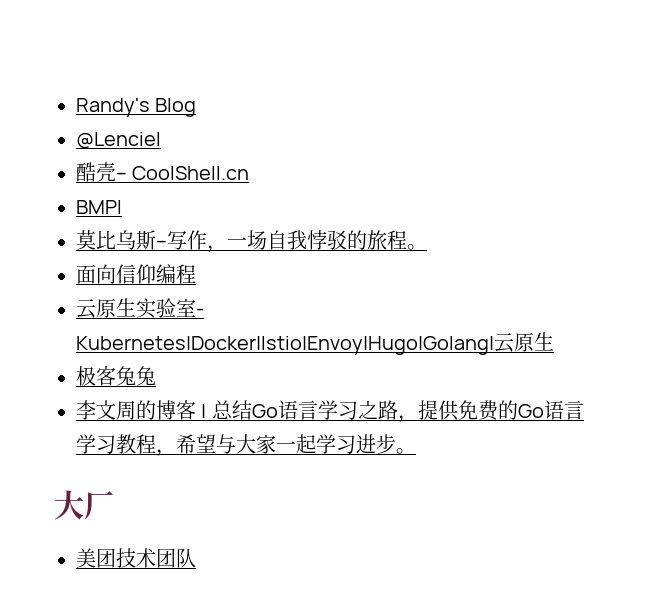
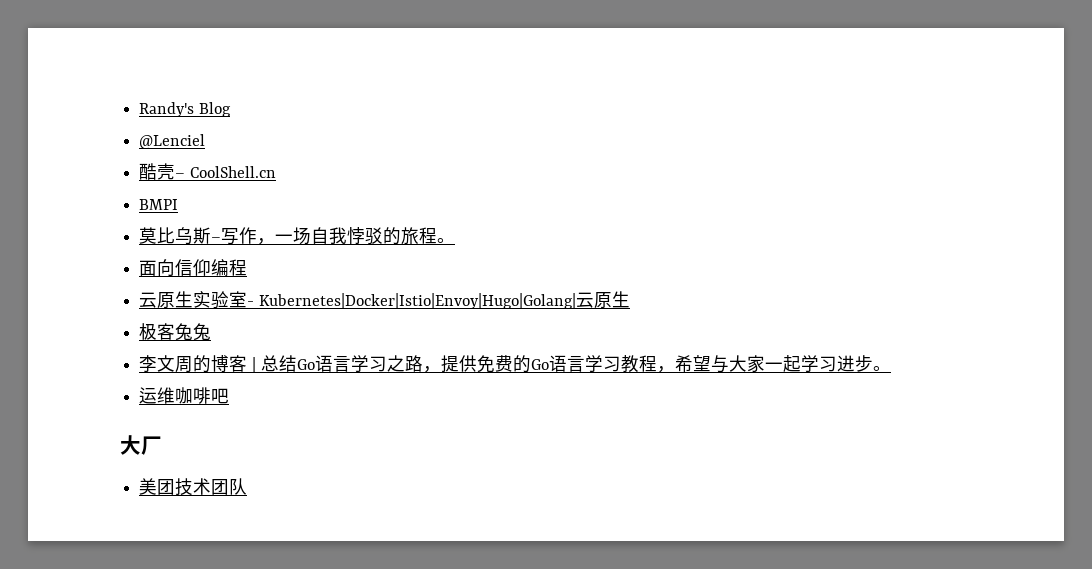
(416, 451) none -> [139,387,230,404] // 运维咖啡吧

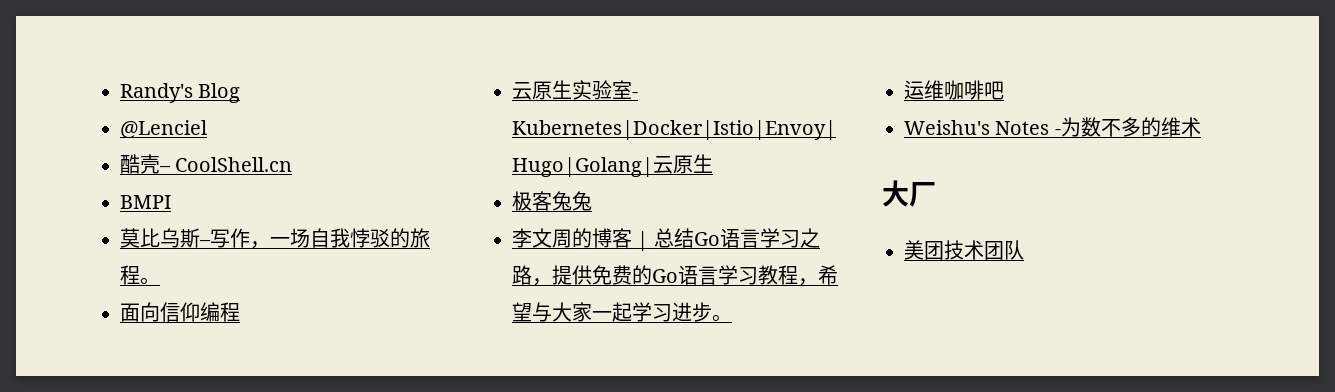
(230, 396) none -> [904,117,1201,137] // Weishu's Notes -为数不多的维术

